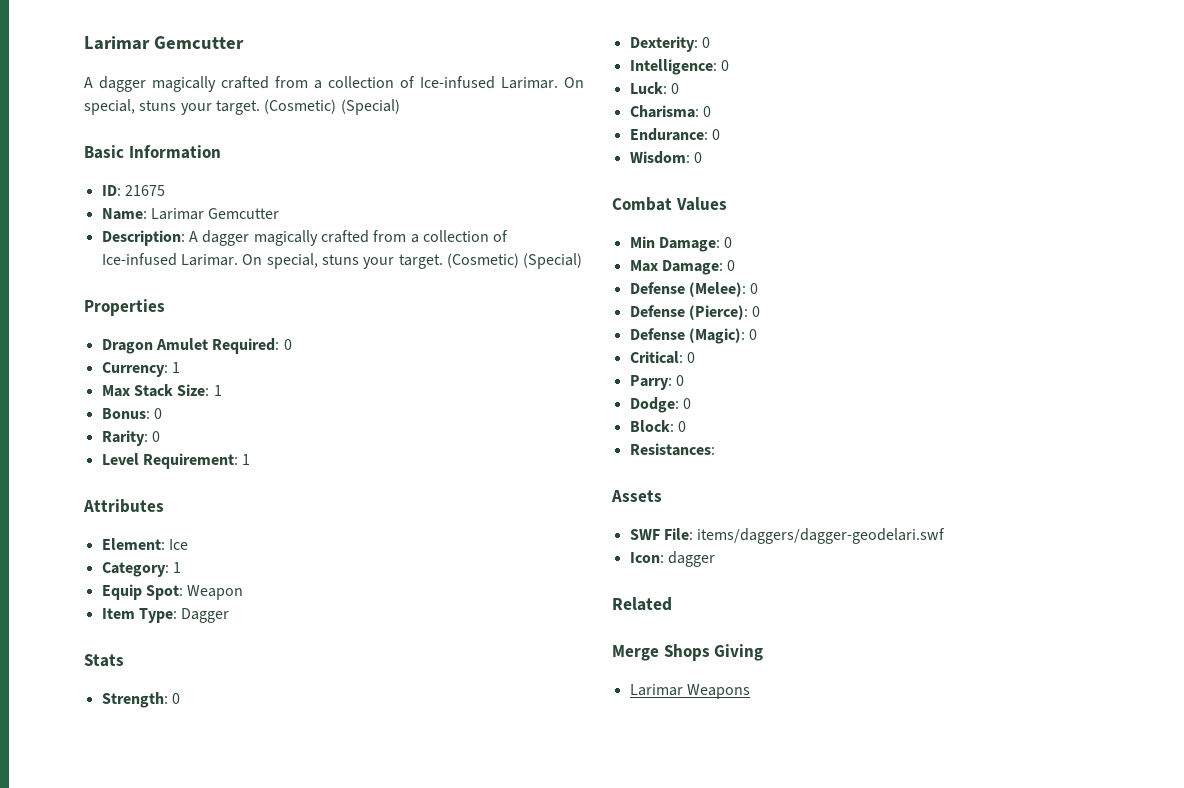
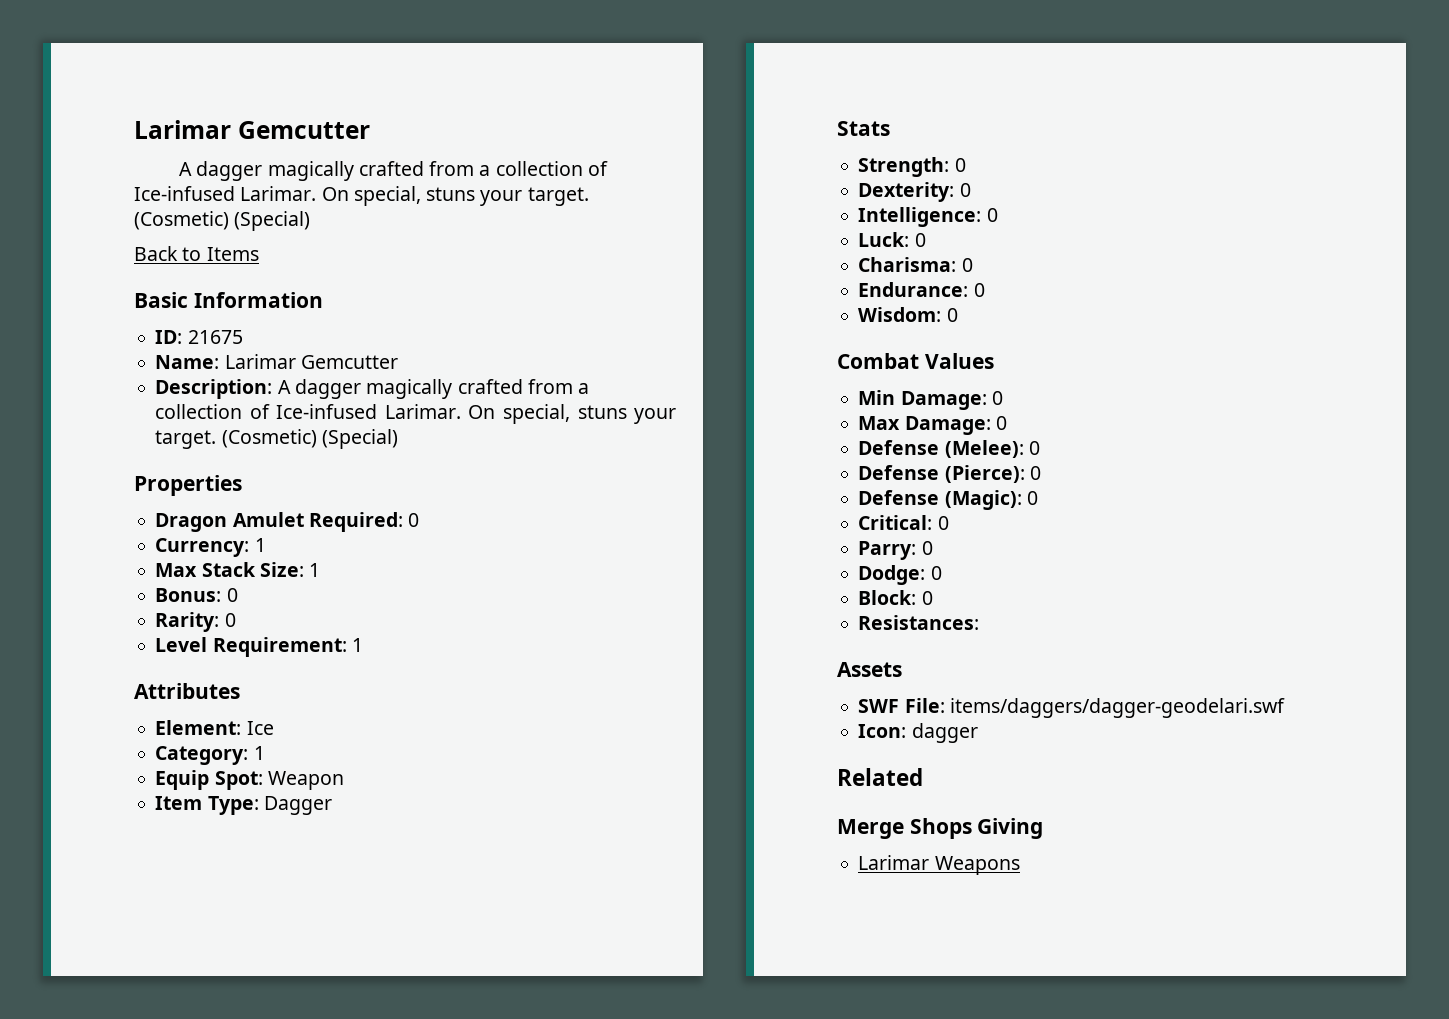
(400, 107) none -> [134,246,259,261] // Back to Items

